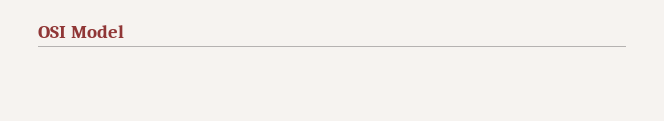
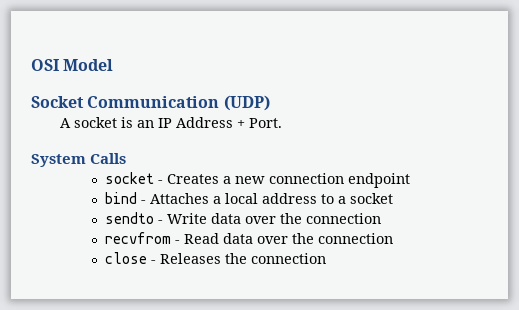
(124, 31) none -> [31,95,270,111] [59,117,282,128] [31,153,127,167] [104,172,410,188] [104,192,393,204] [104,212,381,224] [104,232,393,244] [104,252,326,264] // Socket Communication (UDP) // A socket is an IP Address + Port. // System Calls // socket - Creates a new connection endpoint // bind - Attaches a local address to a socket // sendto - Write data over the connection // recvfrom - Read data over the connection // close - Releases the connection

